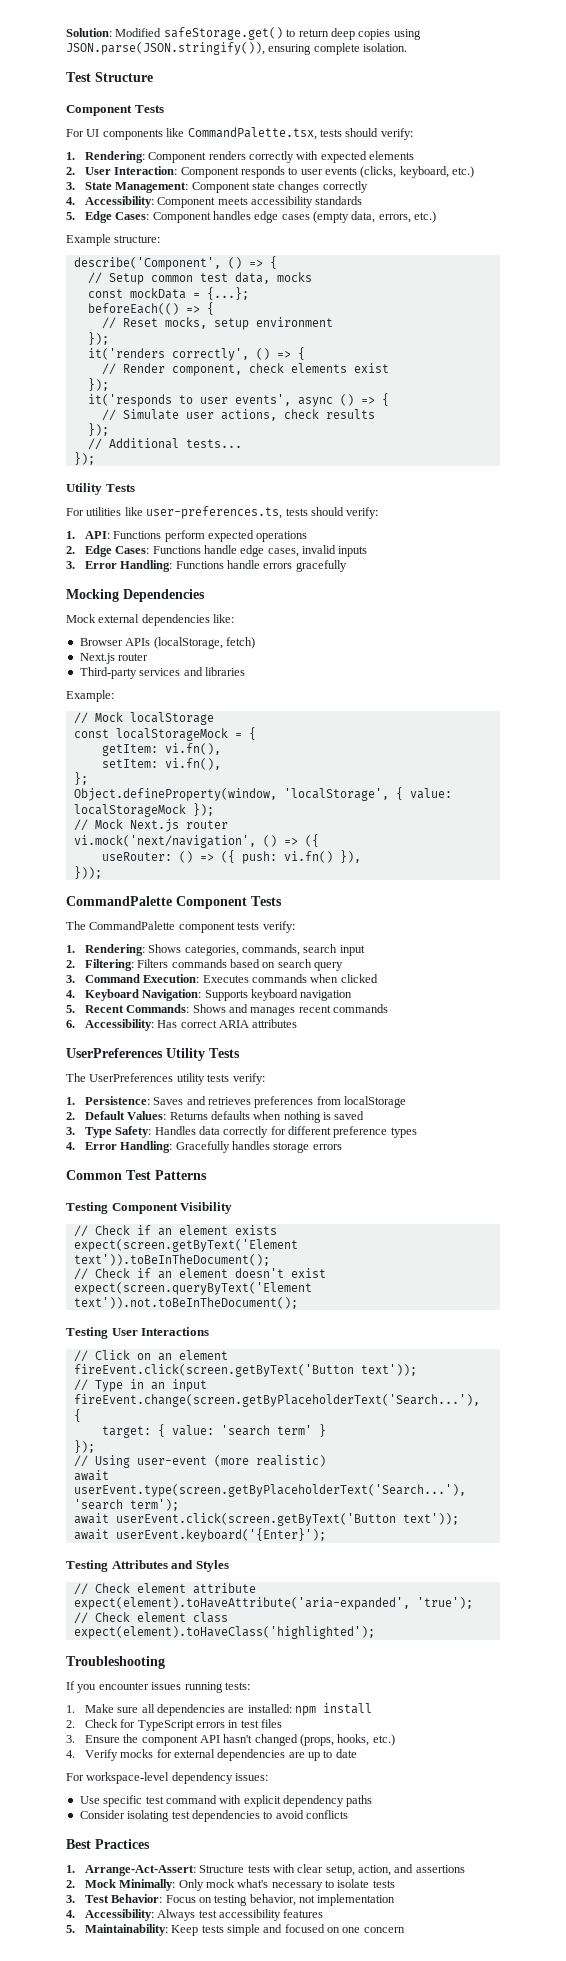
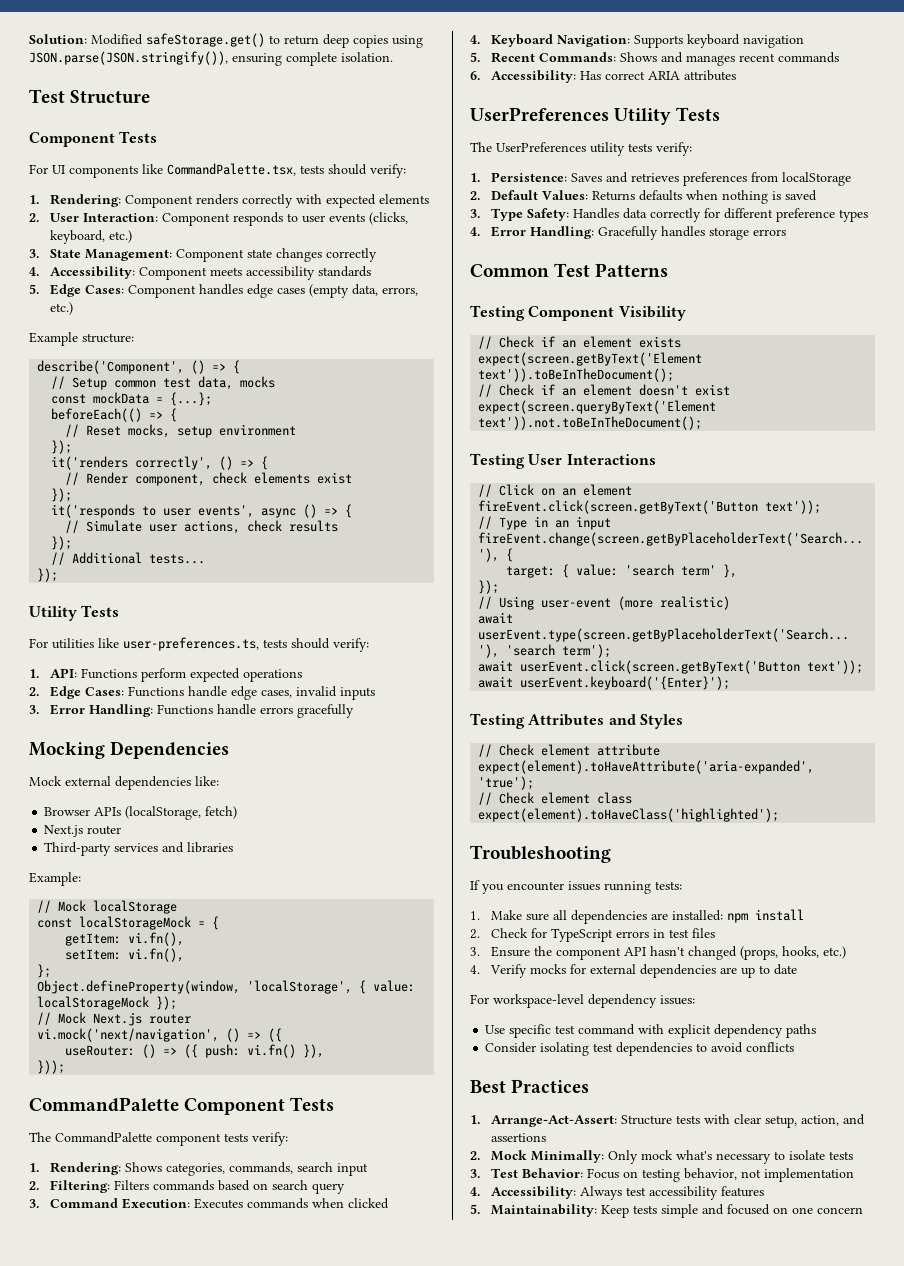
[318,1424,326,1437] } -> [723,564,738,578] },

